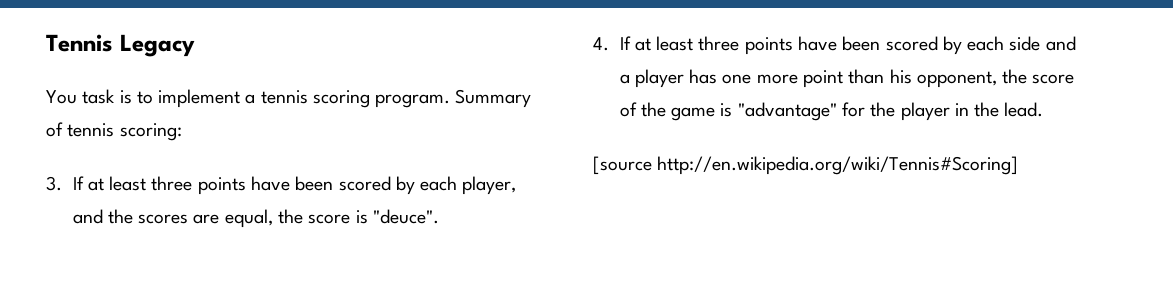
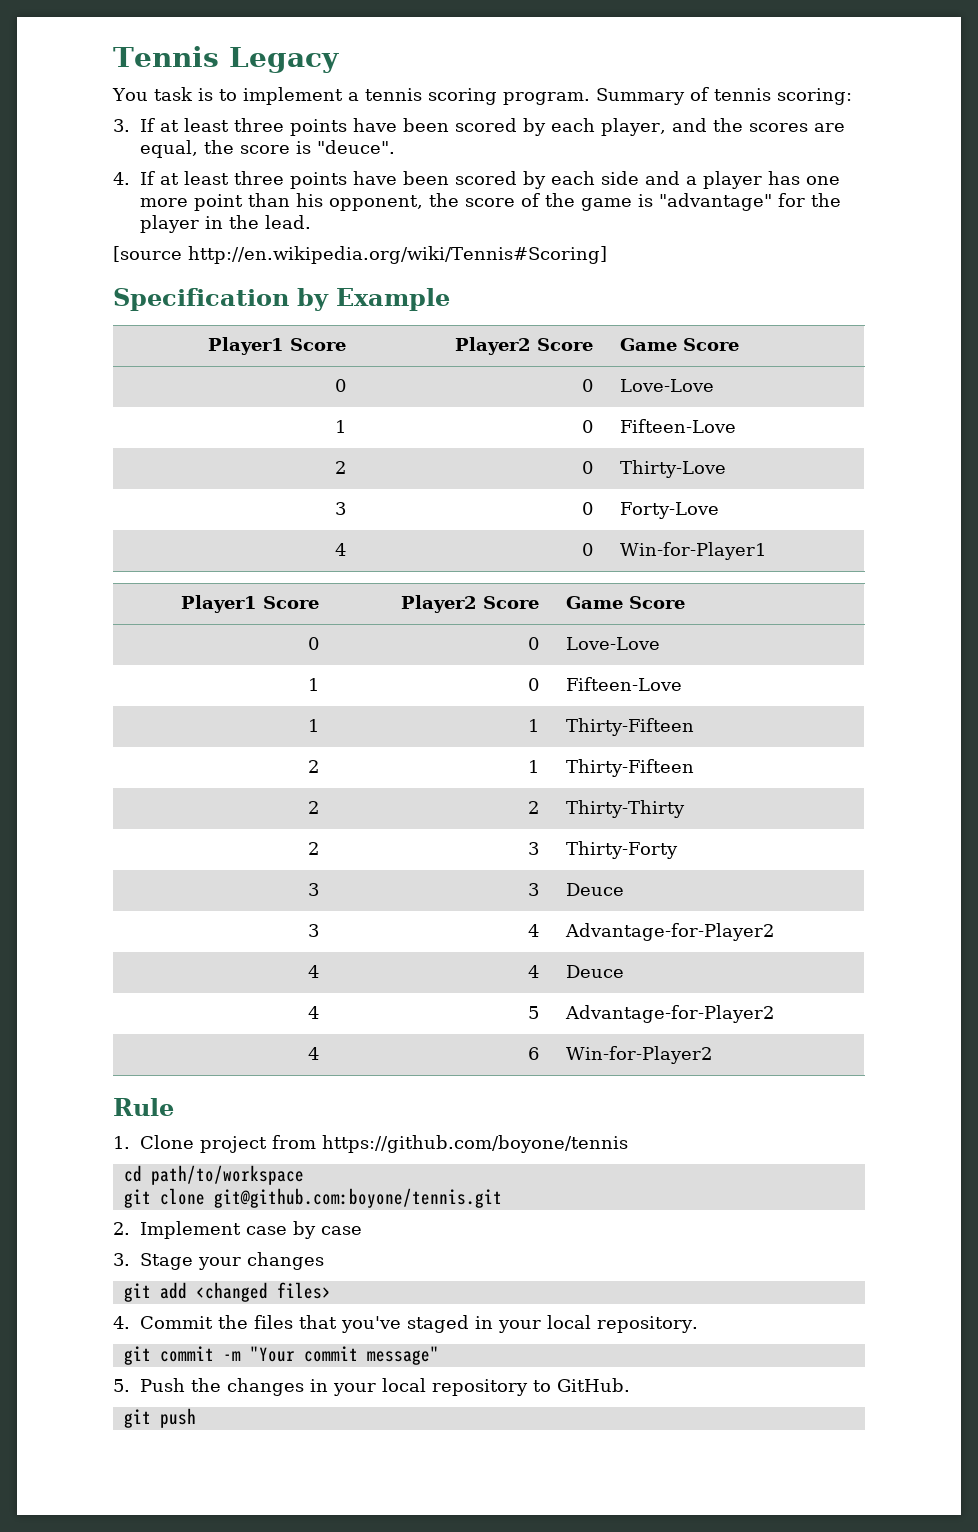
(1019, 165) none -> [113,288,450,311] [207,337,346,355] [454,337,593,355] [620,338,740,351] [334,379,346,392] [581,379,593,392] [620,379,715,392] [334,420,346,433] [581,420,593,433] [620,419,737,433] [334,461,346,474] [581,461,593,474] [620,460,727,478] [334,502,346,515] [581,502,593,515] [620,502,720,519] [334,543,346,556] [581,543,593,556] [620,542,767,560] [180,595,319,613] [400,595,539,613] [566,596,686,609] [307,637,319,650] [527,637,539,650] [566,637,661,650] [307,678,319,691] [527,678,539,691] [566,677,683,691] [307,719,319,732] [527,719,539,732] [566,718,695,736] [307,760,319,773] [527,760,539,773] [566,759,695,777] [307,801,319,814] [527,801,539,814] [566,800,686,818] [307,842,319,855] [527,842,539,855] [566,841,679,859] [307,883,319,896] [527,883,539,896] [566,883,625,896] [307,924,319,937] [527,924,539,937] [565,923,775,941] [307,965,319,978] [527,965,539,978] [566,965,625,978] [307,1006,319,1019] [527,1006,539,1019] [565,1005,775,1023] [307,1047,319,1060] [527,1047,539,1060] [566,1046,713,1064] [113,1098,174,1116] [113,1135,629,1153] [123,1165,304,1185] [123,1188,502,1208] [113,1221,363,1239] [113,1252,325,1270] [123,1282,331,1302] [113,1315,699,1333] [123,1346,439,1365] [113,1378,631,1396] [123,1408,196,1428] // Specification by Example // Player1 Score | Player2 Score | Game Score // 0 | 0 | Love-Love // 1 | 0 | Fifteen-Love // 2 | 0 | Thirty-Love // 3 | 0 | Forty-Love // 4 | 0 | Win-for-Player1 // Player1 Score | Player2 Score | Game Score // 0 | 0 | Love-Love // 1 | 0 | Fifteen-Love // 1 | 1 | Thirty-Fifteen // 2 | 1 | Thirty-Fifteen // 2 | 2 | Thirty-Thirty // 2 | 3 | Thirty-Forty // 3 | 3 | Deuce // 3 | 4 | Advantage-for-Player2 // 4 | 4 | Deuce // 4 | 5 | Advantage-for-Player2 // 4 | 6 | Win-for-Player2 // Rule // 1. Clone project from https://github.com/boyone/tennis // cd path/to/workspace // git clone git@github.com:boyone/tennis.git // 2. Implement case by case // 3. Stage your changes // git add <changed files> // 4. Commit the files that you've staged in your local repository. // git commit -m "Your commit message" // 5. Push the changes in your local repository to GitHub. // git push

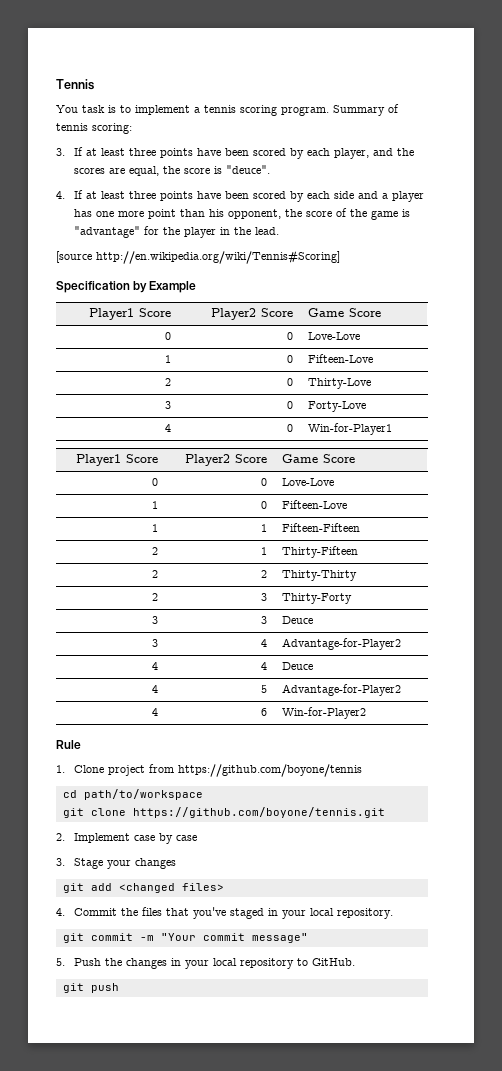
[228,47,339,73] Legacy -> (94, 84) none
[566,718,695,736] Thirty-Fifteen -> [281,523,360,532] Fifteen-Fifteen
[213,1188,502,1208] git@github.com:boyone/tennis.git -> [132,807,385,818] https://github.com/boyone/tennis.git

